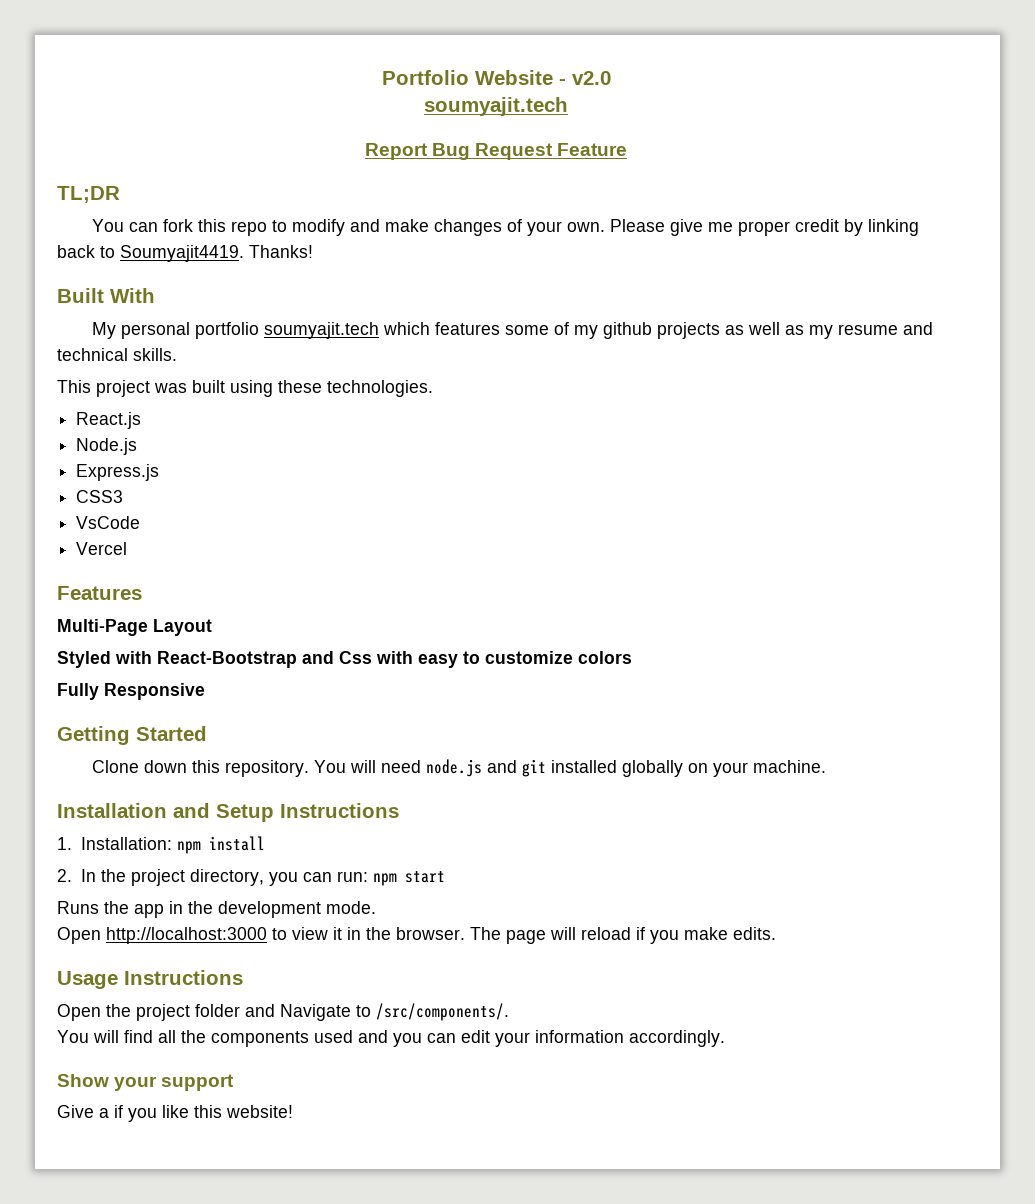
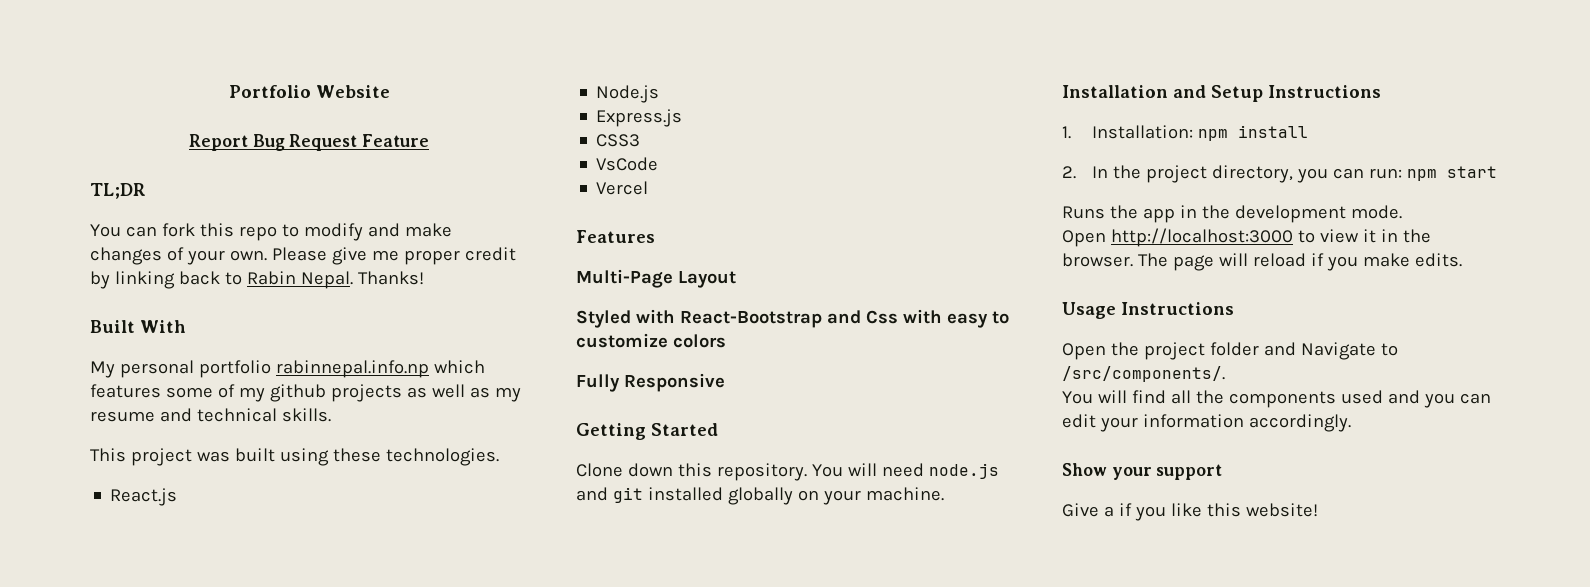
[558,71,611,85] [424,97,568,116] - v2.0 // soumyajit.tech -> (390, 91) none
[120,245,244,262] Soumyajit4419. -> [246,271,353,289] Rabin Nepal.
[263,322,379,339] soumyajit.tech -> [275,360,429,378] rabinnepal.info.np

